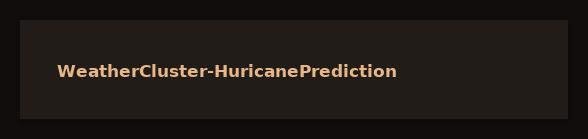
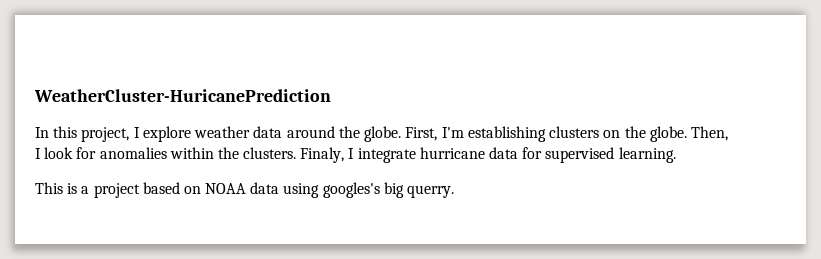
(397, 70) none -> [35,126,729,142] [35,147,676,163] [35,182,455,198] // In this project, I explore weather data around the globe. First, I'm establishing clusters on the globe. Then, I look for anomalies within the clusters. Finaly, I integrate hurricane data for supervised learning. // This is a project based on NOAA data using googles's big querry.

